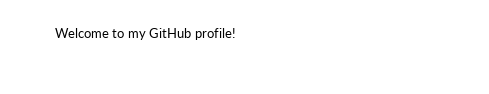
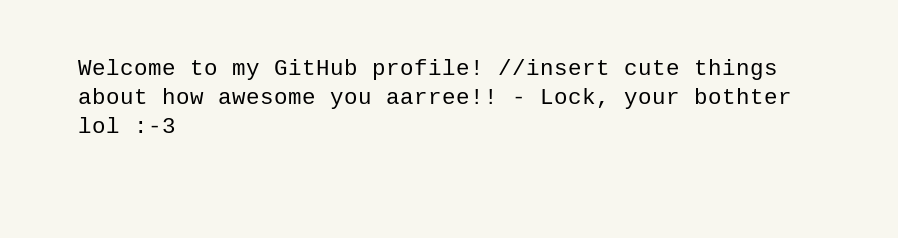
(236, 34) none -> [498,59,778,80] [78,88,792,109] [78,117,176,133] //insert cute things about how awesome you aarree!! - Lock, your bothter lol :-3

